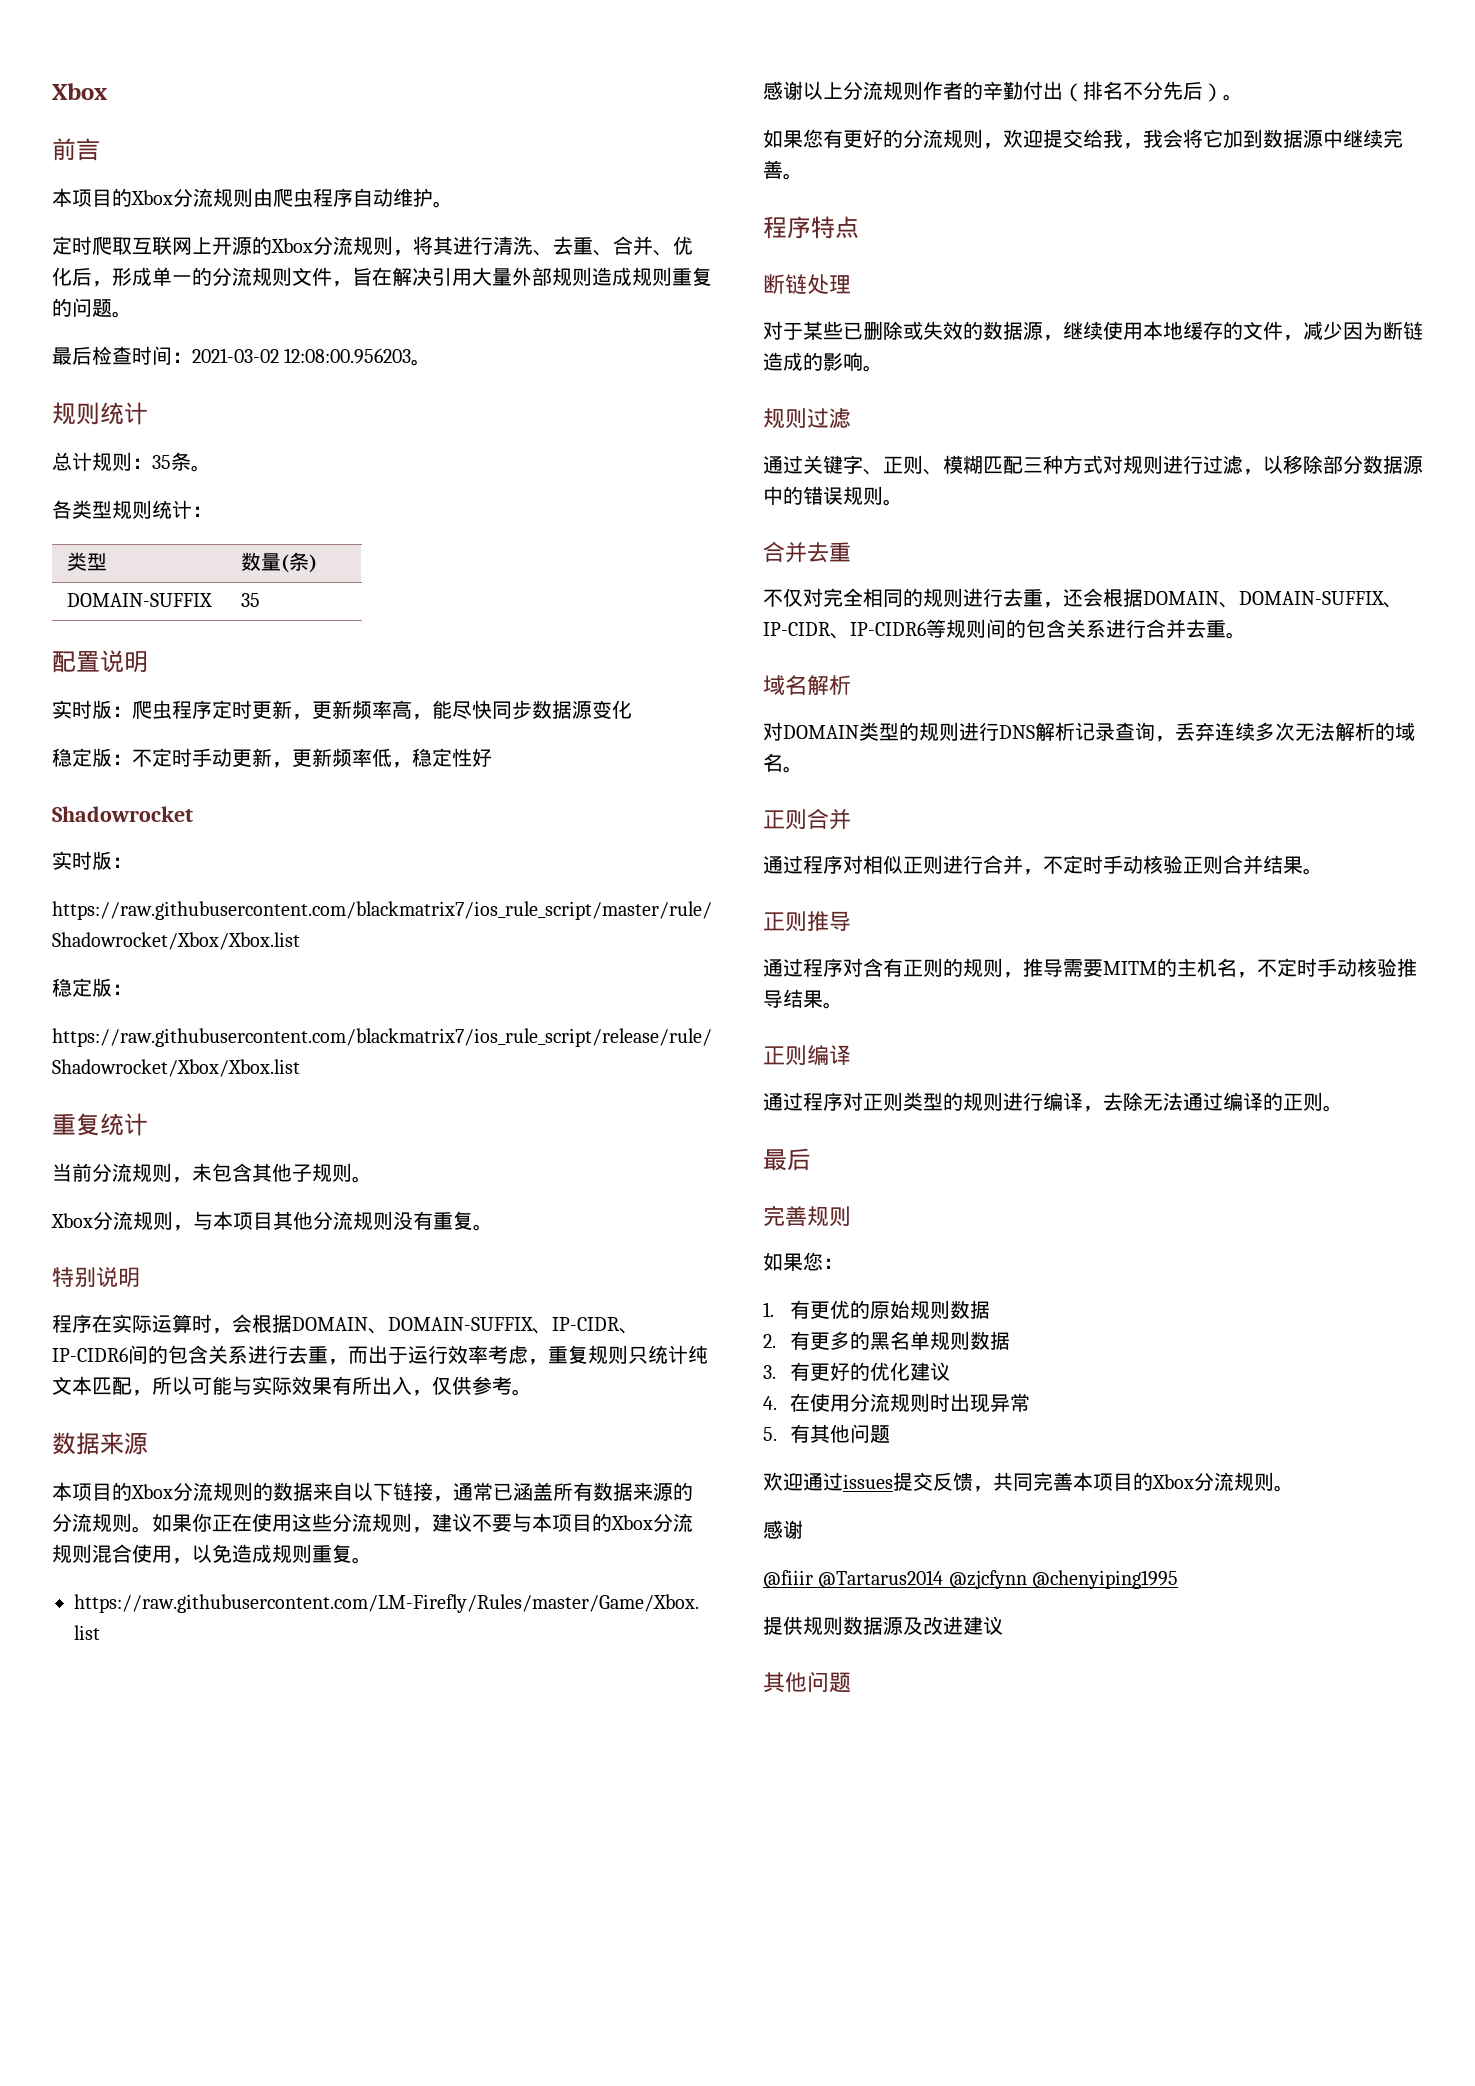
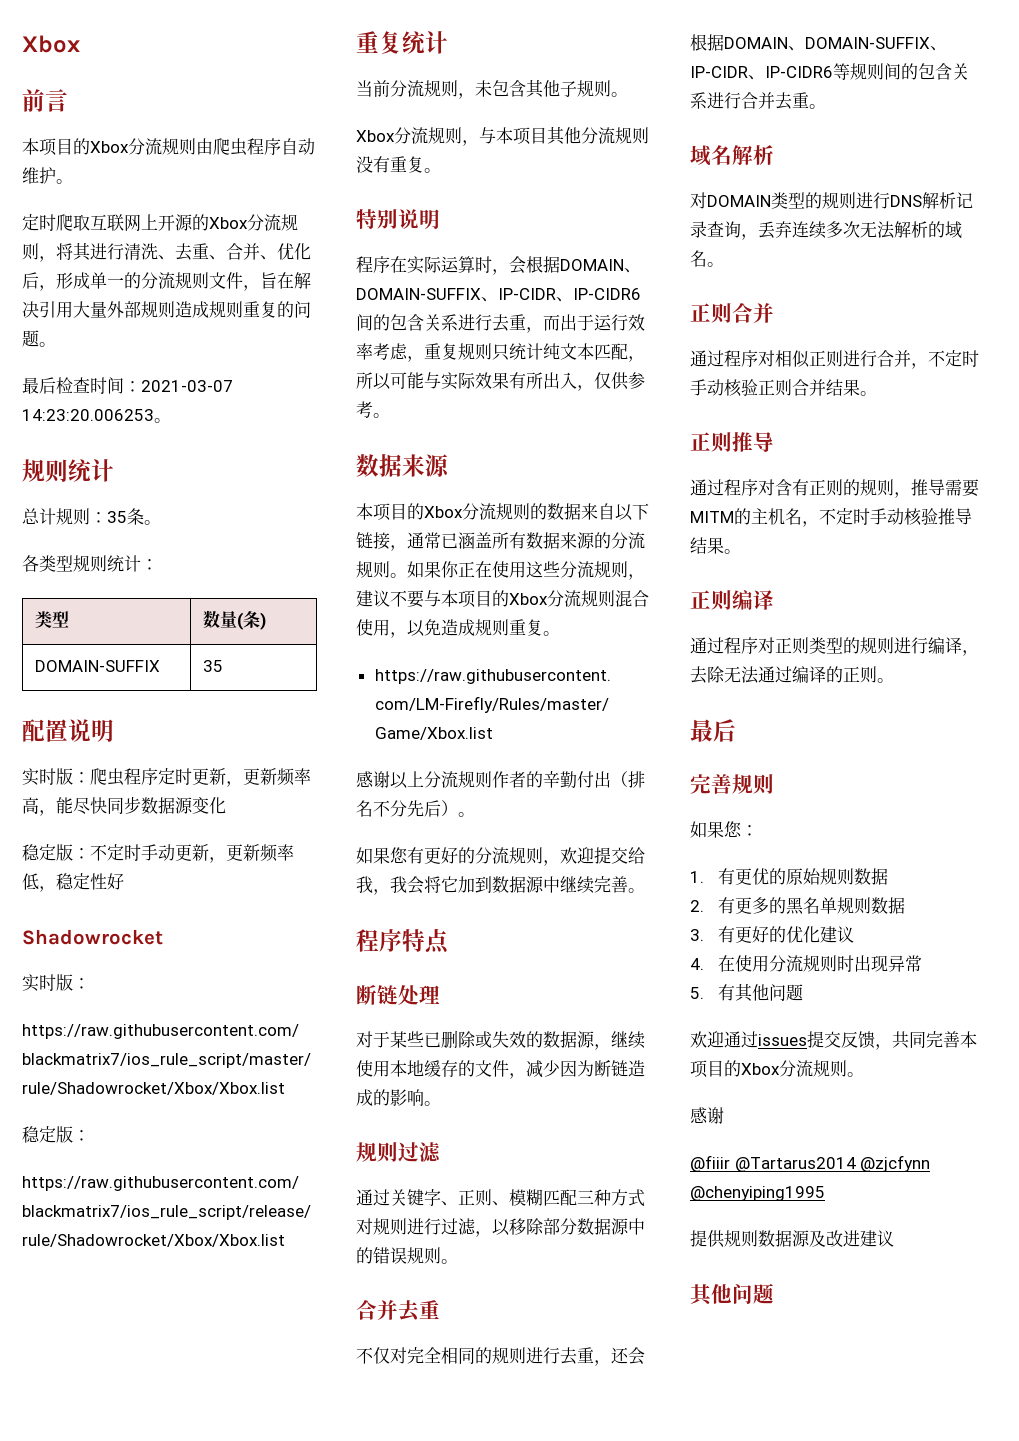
[192,348,412,364] 2021-03-02 12:08:00.956203 -> [141,380,233,392] [22,409,154,421] 2021-03-07 14:23:20.006253

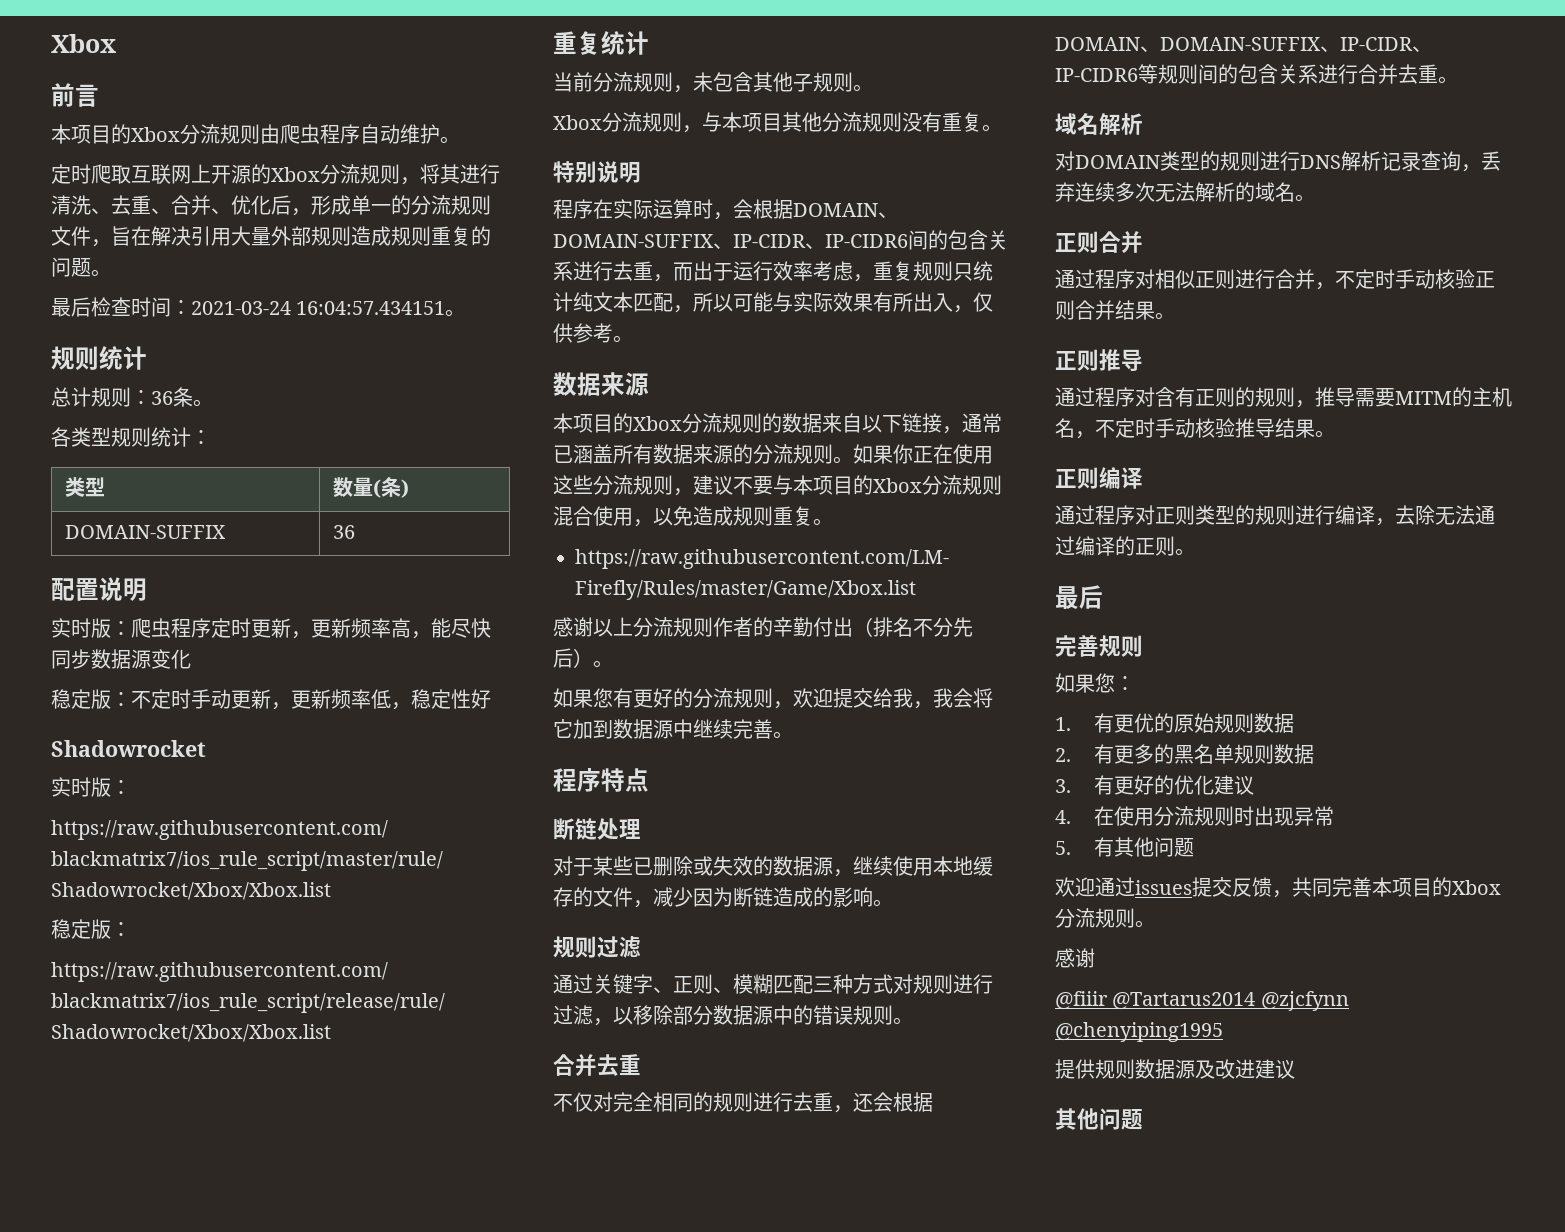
[141,380,233,392] [22,409,154,421] 2021-03-07 14:23:20.006253 -> [191,301,446,315] 2021-03-24 16:04:57.434151
[107,511,127,523] 35 -> [151,391,173,405] 36
[202,660,223,672] 35 -> [332,525,355,539] 36

